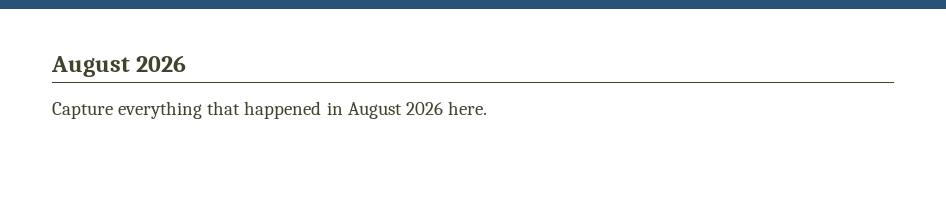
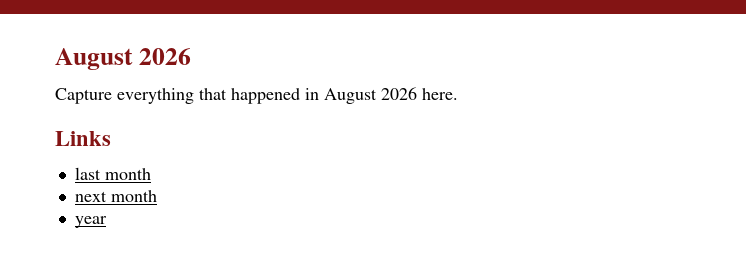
(487, 108) none -> [55,131,111,146] [74,167,151,180] [74,190,157,202] [74,216,107,228] // Links // last month // next month // year

